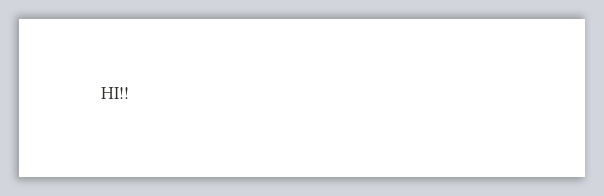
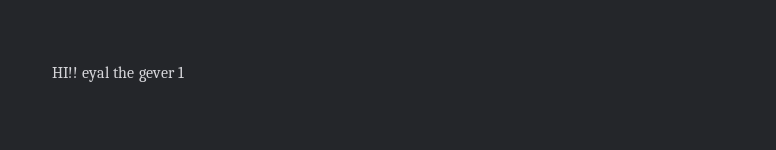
(129, 93) none -> [82,66,184,82] eyal the gever 1

